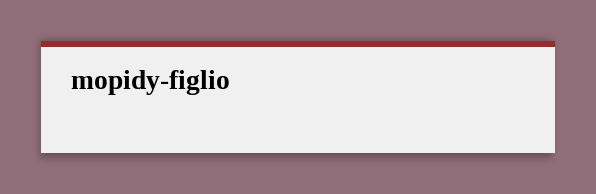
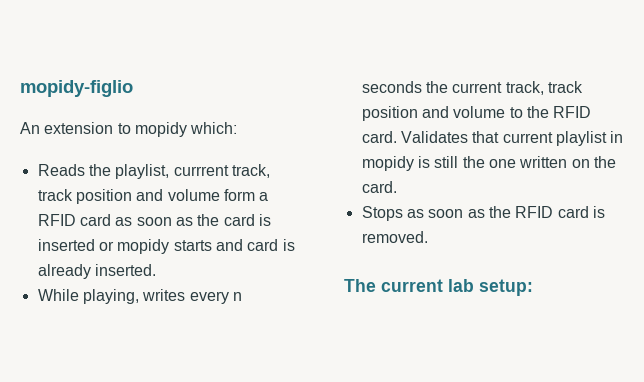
(230, 82) none -> [20,122,238,137] [37,164,270,179] [37,189,269,204] [37,214,271,226] [37,239,295,254] [37,264,156,279] [37,289,242,304] [361,81,583,95] [361,106,592,121] [361,131,624,146] [361,156,616,171] [361,181,397,193] [361,206,605,221] [361,231,428,243] [344,279,533,296] // An extension to mopidy which: // Reads the playlist, currrent track, track position and volume form a RFID card as soon as the card is inserted or mopidy starts and card is already inserted. // While playing, writes every n seconds the current track, track position and volume to the RFID card. Validates that current playlist in mopidy is still the one written on the card. // Stops as soon as the RFID card is removed. // The current lab setup:

